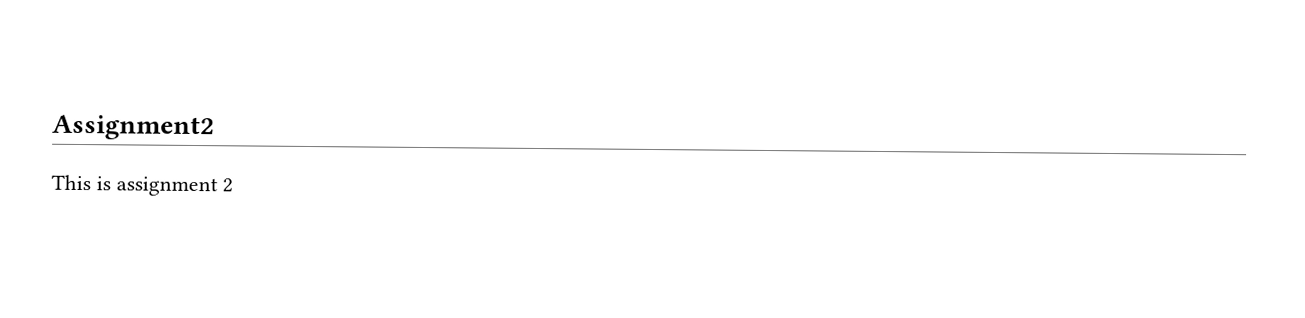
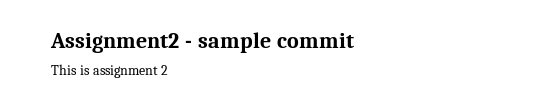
(215, 127) none -> [184,32,354,53] - sample commit

